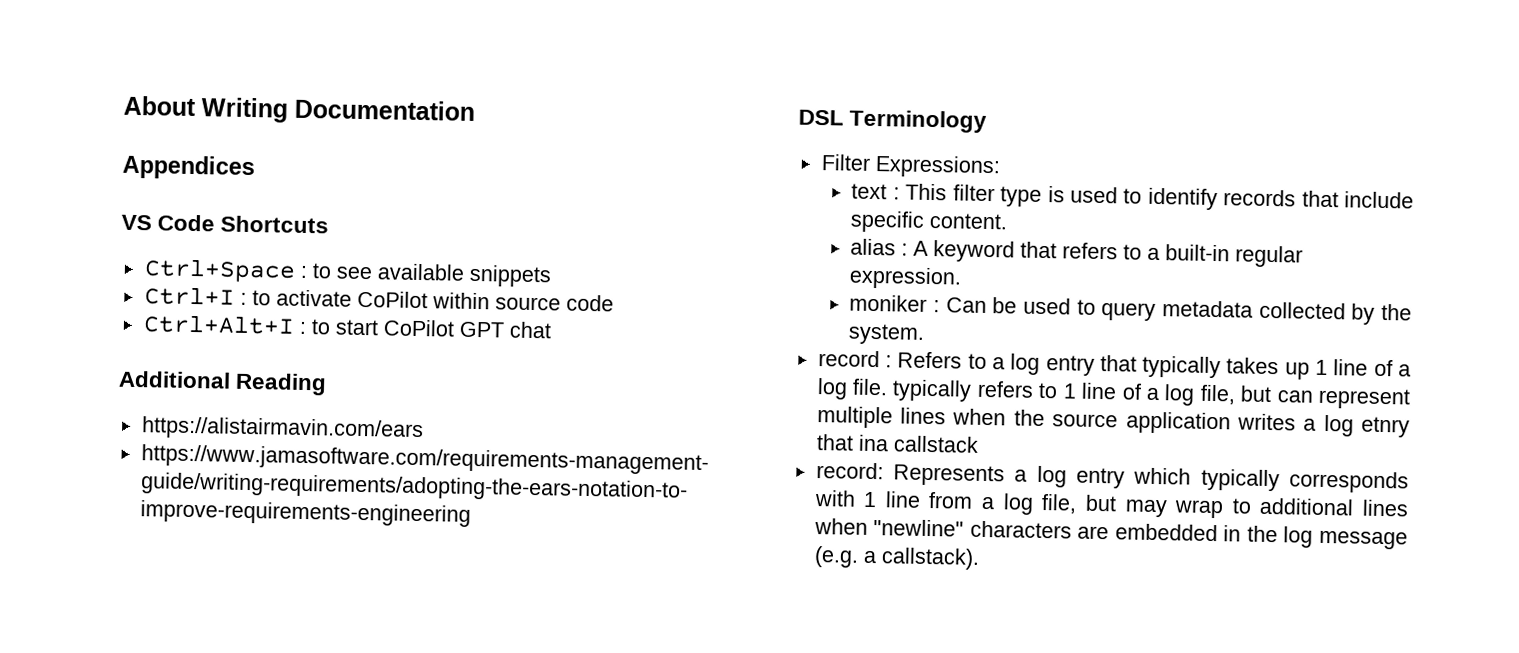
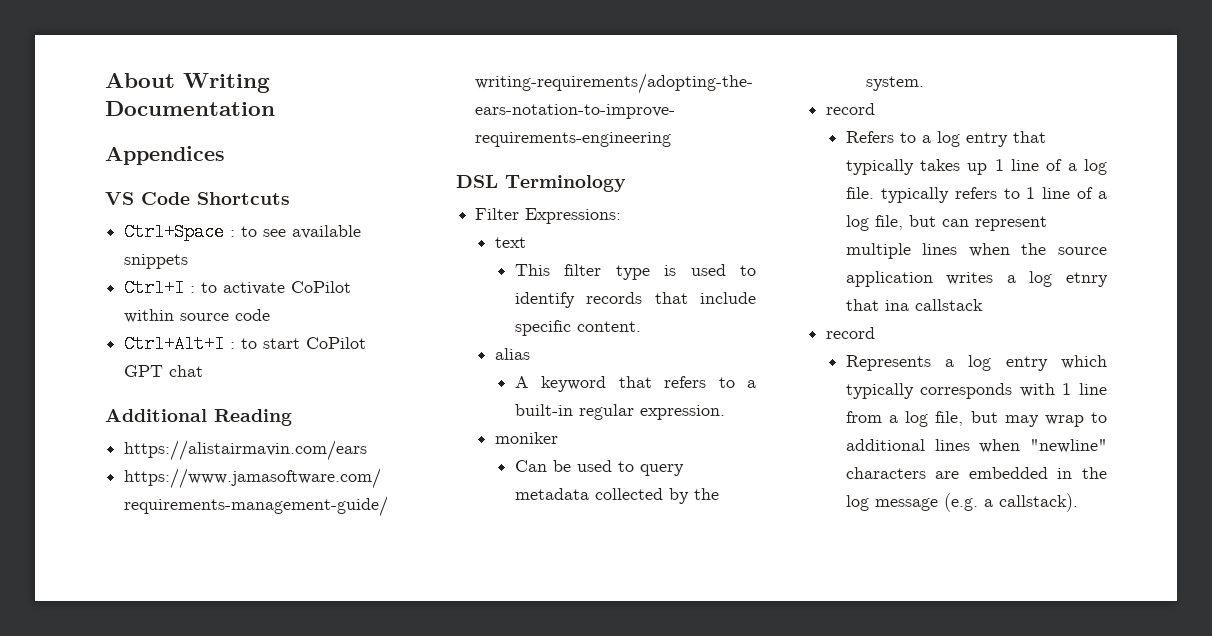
[892,187,900,200] : -> (526, 242) //
[901,243,909,256] : -> (530, 354) //
[933,300,941,313] : -> (558, 438) //
[884,355,892,368] : -> (876, 109) //
[815,462,884,480] record: -> [826,327,876,339] record //

